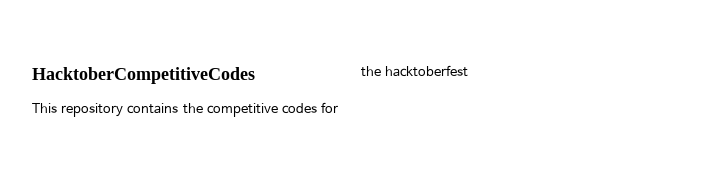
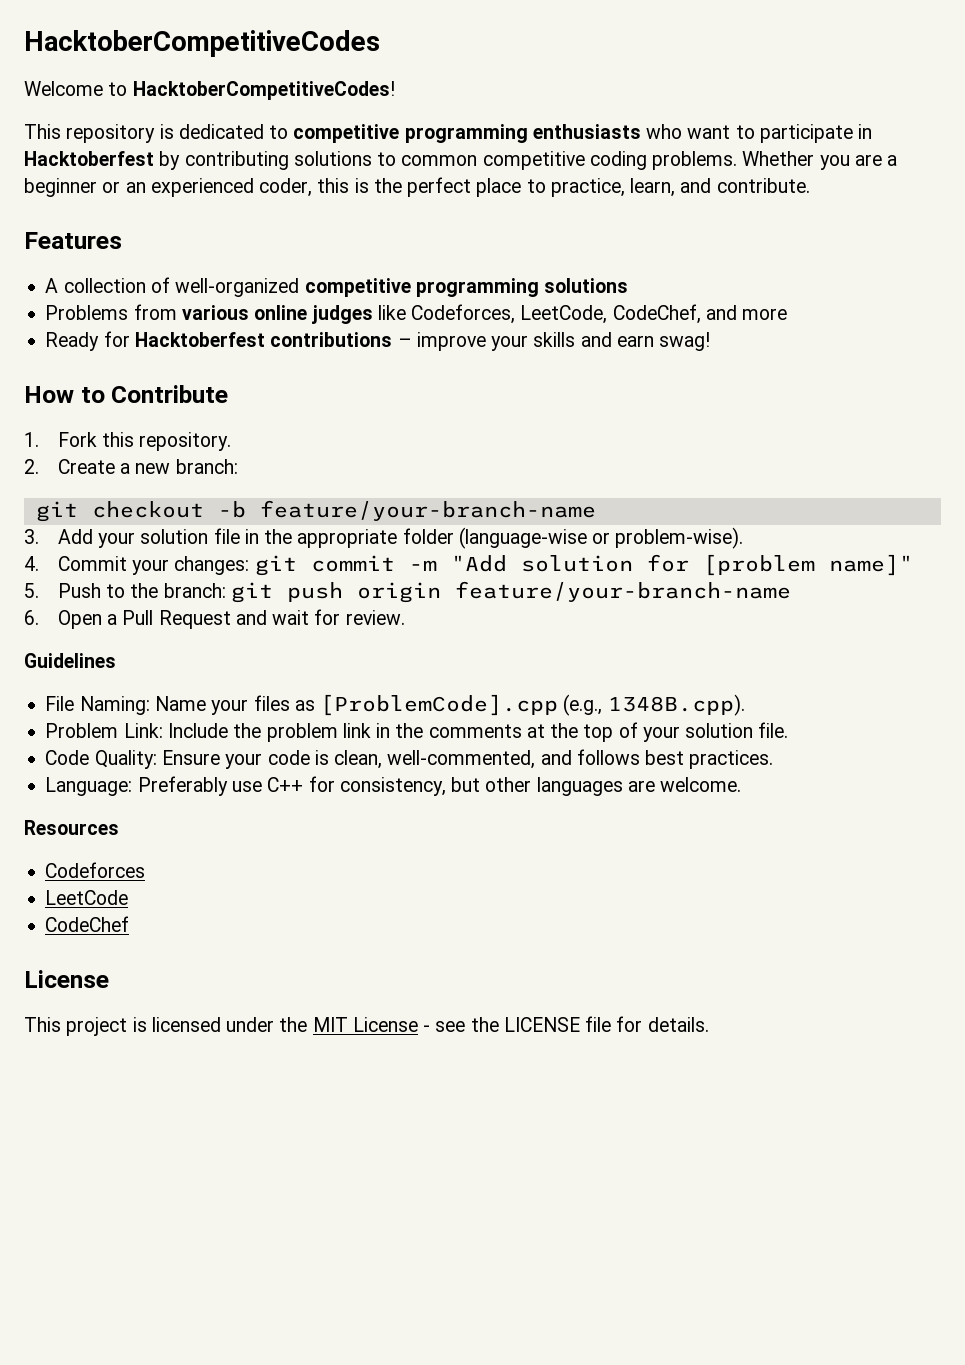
(255, 75) none -> [24,81,395,100] // Welcome to HacktoberCompetitiveCodes!
[127,102,338,117] [361,65,468,77] contains the competitive codes for the hacktoberfest -> [159,124,873,143] [24,151,898,170] [24,177,810,197] [24,232,122,249] [45,277,629,297] [45,304,788,324] [45,331,711,351] [24,385,229,403] [24,432,232,451] [24,459,238,474] [35,500,596,522] [24,527,744,549] [24,554,913,576] [24,581,791,603] [24,609,405,629] [24,653,116,668] [45,694,745,716] [45,722,789,742] [45,749,774,769] [45,776,742,796] [24,820,119,835] [45,862,146,878] [45,890,129,905] [45,916,130,932] [24,970,109,988] [24,1016,709,1036] is dedicated to competitive programming enthusiasts who want to participate in Hacktoberfest by contributing solutions to common competitive coding problems. Whether you are a beginner or an experienced coder, this is the perfect place to practice, learn, and contribute. // Features // A collection of well-organized competitive programming solutions // Problems from various online judges like Codeforces, LeetCode, CodeChef, and more // Ready for Hacktoberfest contributions – improve your skills and earn swag! // How to Contribute // 1. Fork this repository. // 2. Create a new branch: // git checkout -b feature/your-branch-name // 3. Add your solution file in the appropriate folder (language-wise or problem-wise). // 4. Commit your changes: git commit -m "Add solution for [problem name]" // 5. Push to the branch: git push origin feature/your-branch-name // 6. Open a Pull Request and wait for review. // Guidelines // File Naming: Name your files as [ProblemCode].cpp (e.g., 1348B.cpp). // Problem Link: Include the problem link in the comments at the top of your solution file. // Code Quality: Ensure your code is clean, well-commented, and follows best practices. // Language: Preferably use C++ for consistency, but other languages are welcome. // Resources // Codeforces // LeetCode // CodeChef // License // This project is licensed under the MIT License - see the LICENSE file for details.

